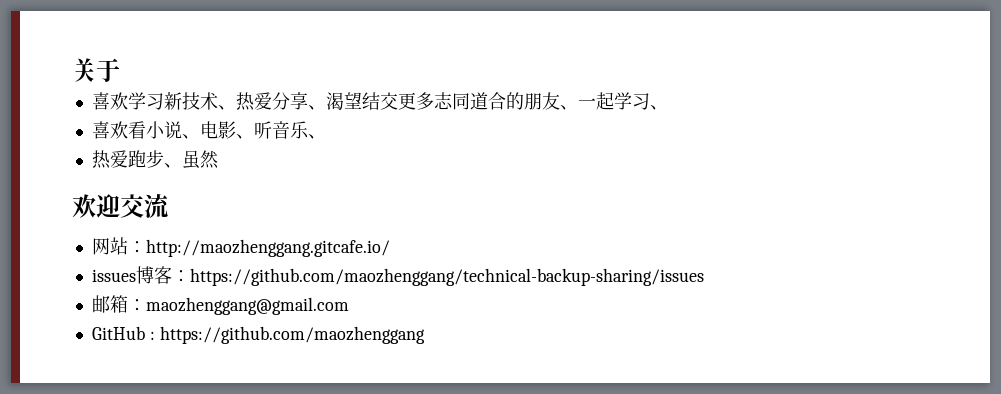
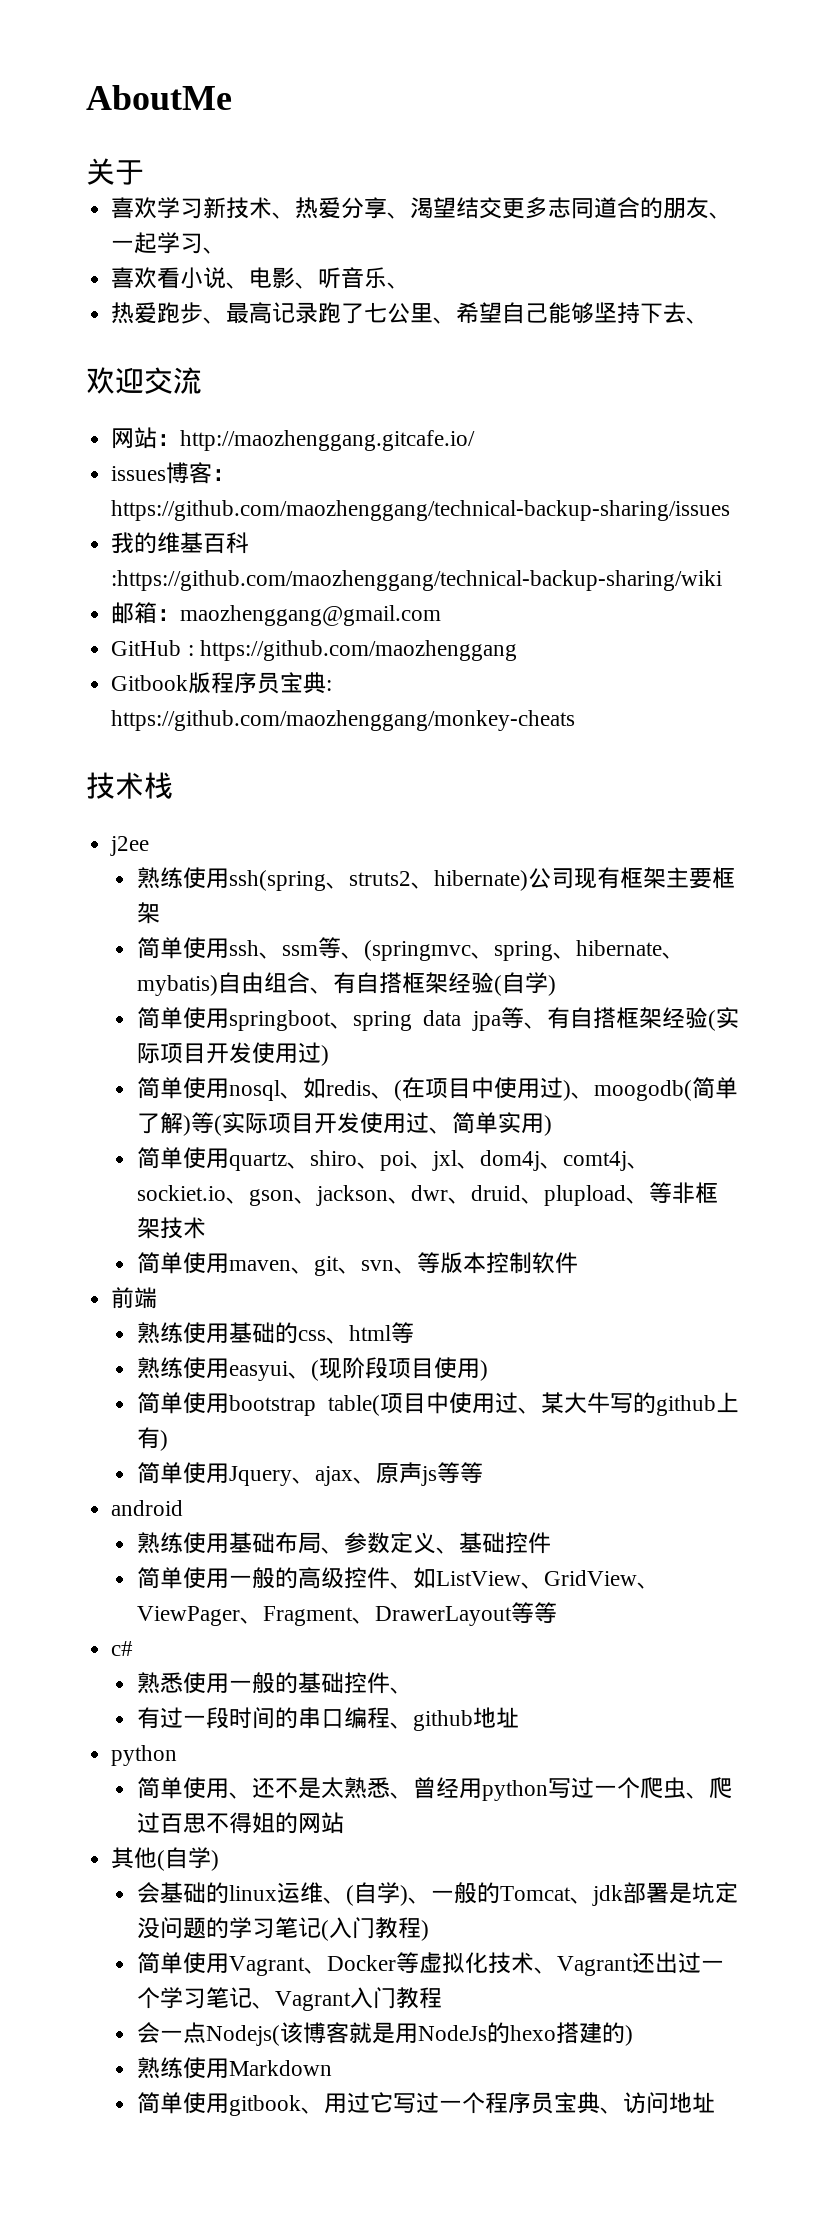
(72, 70) none -> [86,85,232,110] AboutMe //
[181,150,219,169] 虽然 -> [226,302,710,324] 最高记录跑了七公里、希望自己能够坚持下去、
(704, 277) none -> [111,532,250,554] [111,570,723,591] // 我的维基百科:https://github.com/maozhenggang/technical-backup-sharing/wiki
(425, 335) none -> [111,672,333,694] [111,710,576,731] [86,772,173,799] [110,836,150,856] [136,867,735,891] [136,902,160,924] [136,937,685,961] [136,972,556,996] [136,1007,739,1031] [136,1042,329,1066] [136,1077,738,1101] [136,1112,552,1136] [136,1147,650,1171] [136,1182,718,1206] [136,1217,206,1239] [136,1252,578,1276] [111,1287,158,1309] [136,1322,414,1344] [136,1357,488,1381] [136,1392,739,1416] [136,1427,168,1451] [136,1462,483,1486] [111,1500,184,1516] [136,1532,551,1554] [136,1567,660,1589] [136,1602,557,1626] [111,1641,134,1656] [136,1672,413,1694] [136,1707,519,1731] [111,1745,178,1766] [136,1777,732,1801] [136,1812,344,1834] [111,1847,220,1871] [136,1882,738,1906] [136,1917,429,1941] [136,1952,724,1976] [136,1987,442,2011] [136,2022,633,2046] [136,2057,332,2079] [136,2092,715,2116] // Gitbook版程序员宝典: https://github.com/maozhenggang/monkey-cheats // 技术栈 // j2ee // 熟练使用ssh(spring、struts2、hibernate)公司现有框架主要框架 // 简单使用ssh、ssm等、(springmvc、spring、hibernate、mybatis)自由组合、有自搭框架经验(自学) // 简单使用springboot、spring data jpa等、有自搭框架经验(实际项目开发使用过) // 简单使用nosql、如redis、(在项目中使用过)、moogodb(简单了解)等(实际项目开发使用过、简单实用) // 简单使用quartz、shiro、poi、jxl、dom4j、comt4j、sockiet.io、gson、jackson、dwr、druid、plupload、等非框架技术 // 简单使用maven、git、svn、等版本控制软件 // 前端 // 熟练使用基础的css、html等 // 熟练使用easyui、(现阶段项目使用) // 简单使用bootstrap table(项目中使用过、某大牛写的github上有) // 简单使用Jquery、ajax、原声js等等 // android // 熟练使用基础布局、参数定义、基础控件 // 简单使用一般的高级控件、如ListView、GridView、ViewPager、Fragment、DrawerLayout等等 // c# // 熟悉使用一般的基础控件、 // 有过一段时间的串口编程、github地址 // python // 简单使用、还不是太熟悉、曾经用python写过一个爬虫、爬过百思不得姐的网站 // 其他(自学) // 会基础的linux运维、(自学)、一般的Tomcat、jdk部署是坑定没问题的学习笔记(入门教程) // 简单使用Vagrant、Docker等虚拟化技术、Vagrant还出过一个学习笔记、Vagrant入门教程 // 会一点Nodejs(该博客就是用NodeJs的hexo搭建的) // 熟练使用Markdown // 简单使用gitbook、用过它写过一个程序员宝典、访问地址

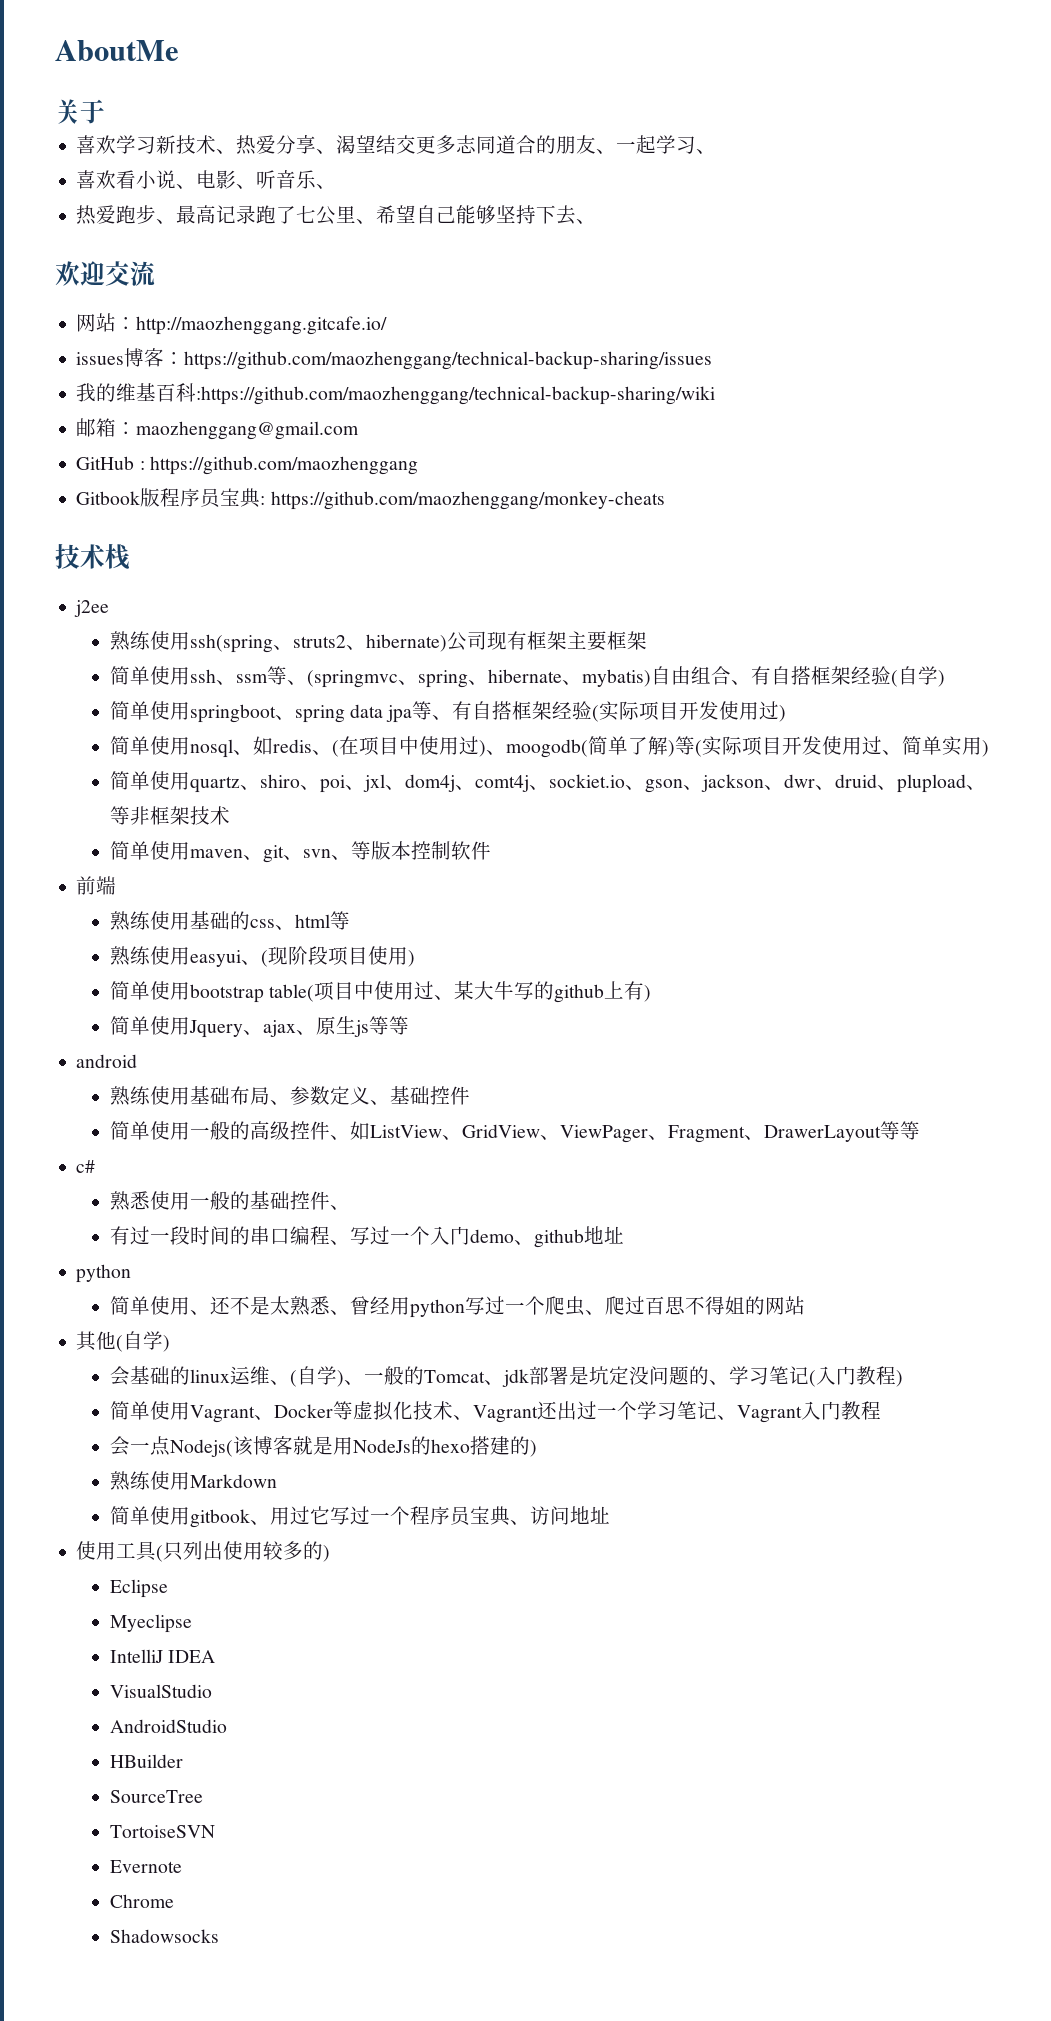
[398,1462,422,1484] 声 -> [335,1016,356,1034] 生
(413, 1725) none -> [349,1226,534,1245] 写过一个入门demo、
(229, 1928) none -> [708,1380,729,1385] 、
(715, 2102) none -> [76,1541,331,1562] [109,1579,168,1598] [109,1614,192,1633] [109,1649,215,1663] [109,1684,212,1698] [109,1719,227,1733] [109,1754,183,1768] [109,1790,203,1803] [109,1825,215,1838] [109,1860,182,1873] [109,1894,174,1908] [109,1929,219,1943] // 使用工具(只列出使用较多的) // Eclipse // Myeclipse // IntelliJ IDEA // VisualStudio // AndroidStudio // HBuilder // SourceTree // TortoiseSVN // Evernote // Chrome // Shadowsocks

